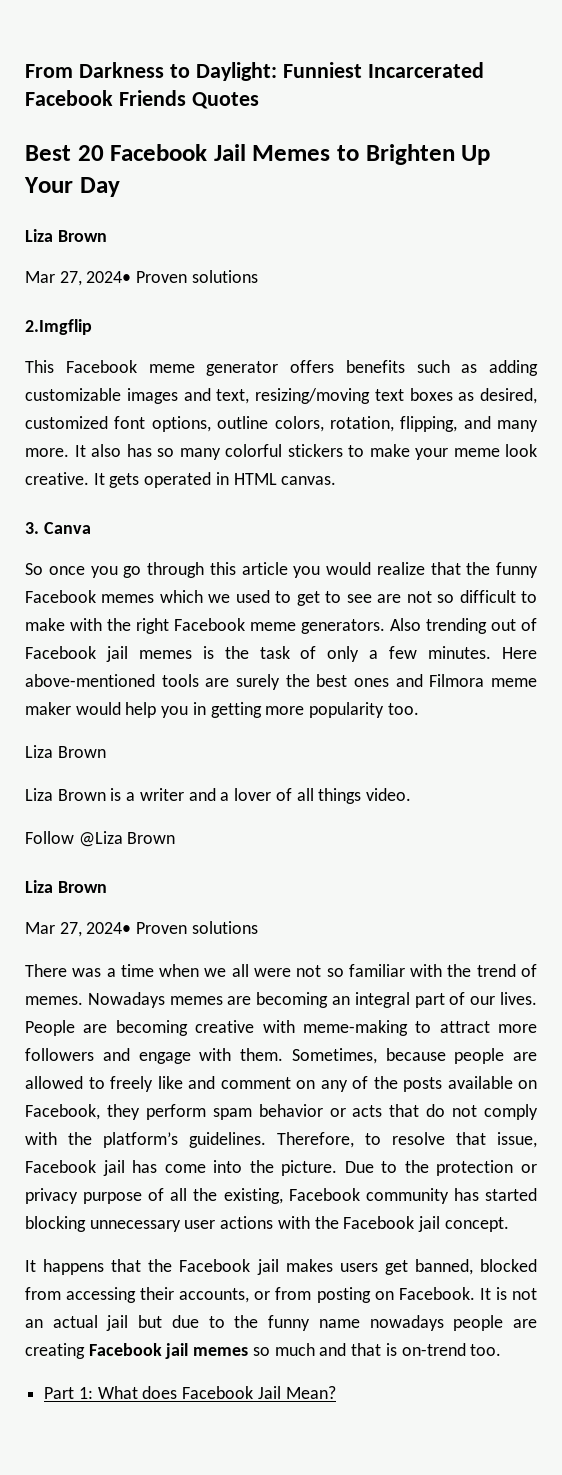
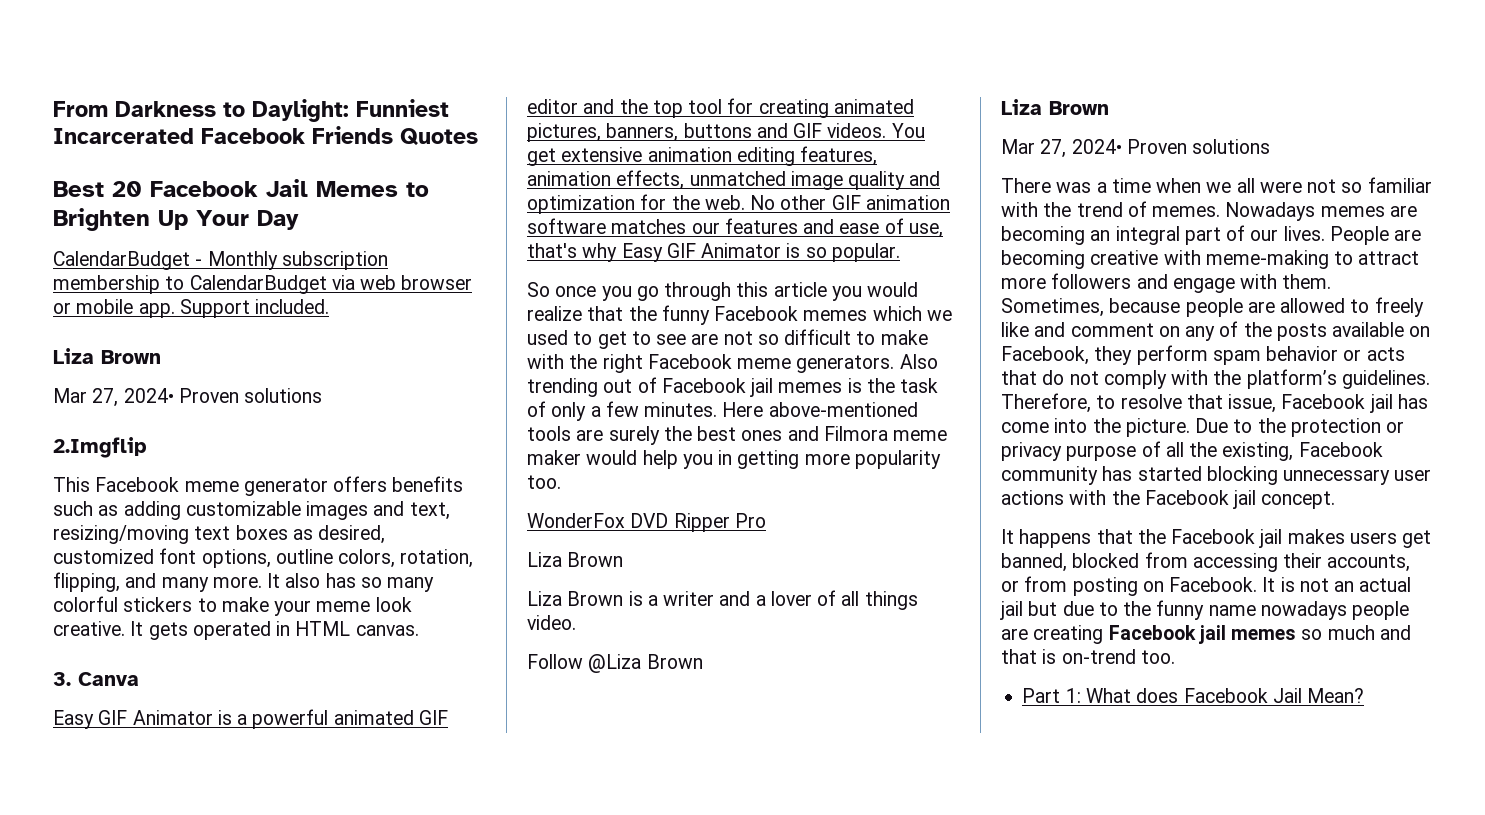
(120, 187) none -> [53,251,388,270] [53,275,473,294] [53,299,330,318] // CalendarBudget - Monthly subscription membership to CalendarBudget via web browser or mobile app. Support included.
(91, 528) none -> [53,709,448,729] [527,98,914,118] [527,123,925,142] [527,146,878,166] [527,170,941,190] [527,194,950,214] [527,218,943,238] [527,243,900,262] // Easy GIF Animator is a powerful animated GIF editor and the top tool for creating animated pictures, banners, buttons and GIF videos. You get extensive animation editing features, animation effects, unmatched image quality and optimization for the web. No other GIF animation software matches our features and ease of use, that's why Easy GIF Animator is so popular.
(419, 709) none -> [527,513,766,532] // WonderFox DVD Ripper Pro

